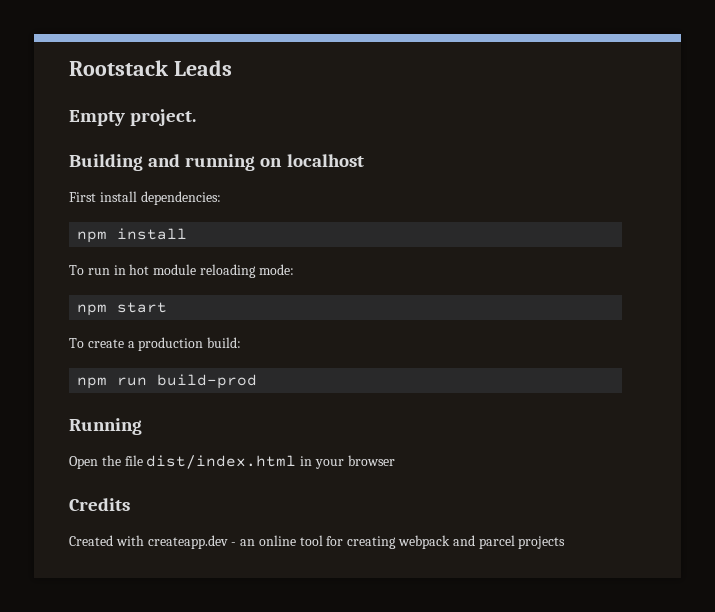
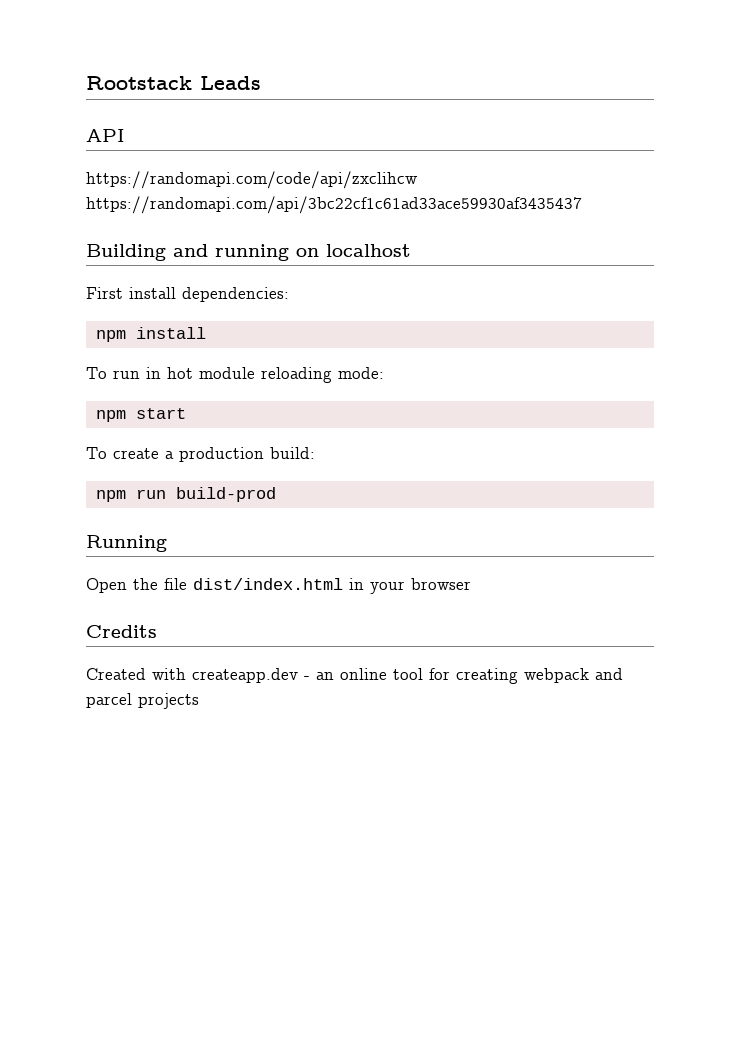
[69,109,197,126] Empty project. -> [86,129,125,142] [86,171,418,189] [86,196,582,214] API // https://randomapi.com/code/api/zxclihcw https://randomapi.com/api/3bc22cf1c61ad33ace59930af3435437

